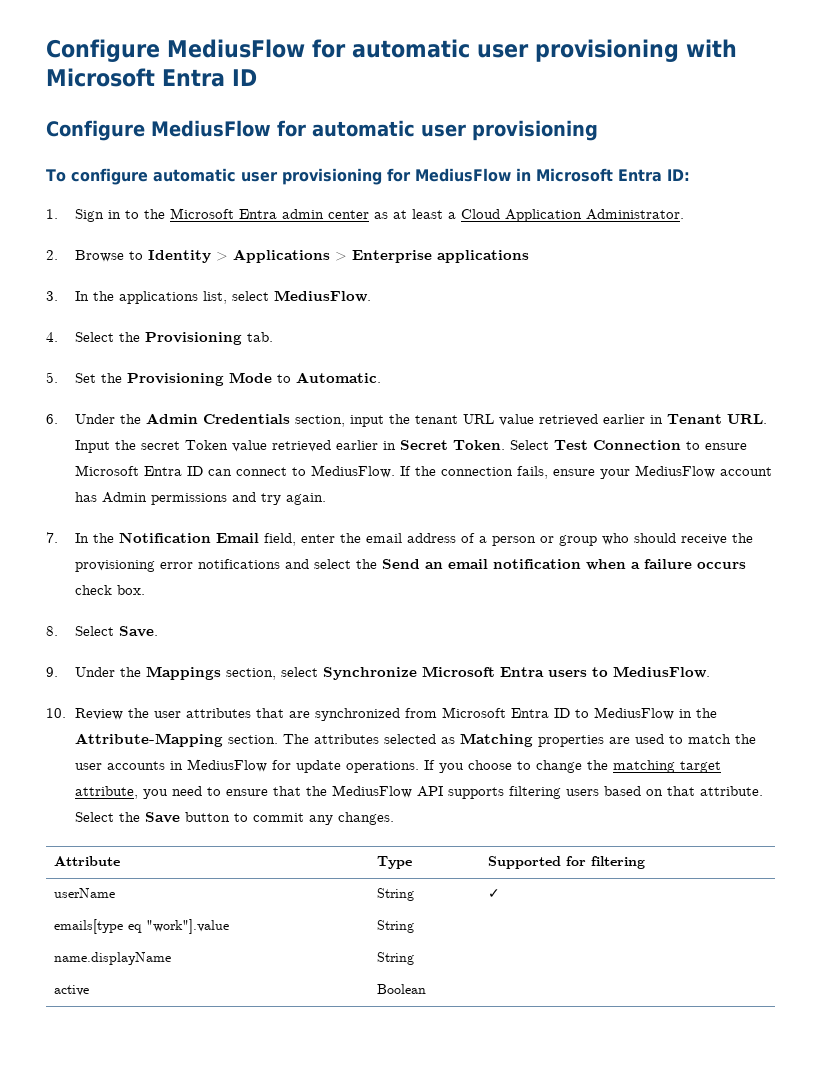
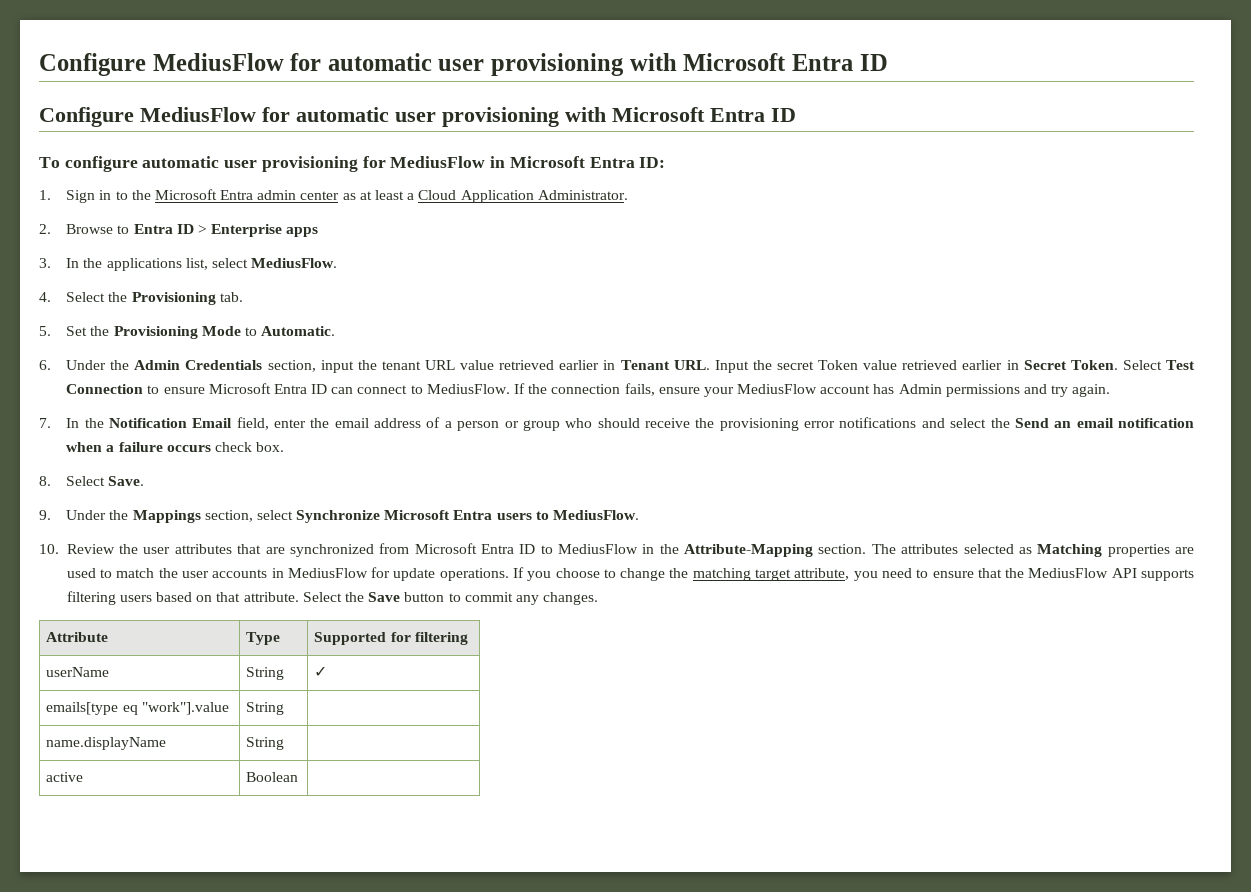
(598, 130) none -> [565,107,796,122] with Microsoft Entra ID
[148,249,331,263] Identity > Applications -> [133,224,194,234] Entra ID
[437,250,530,263] applications -> [286,227,319,237] apps

